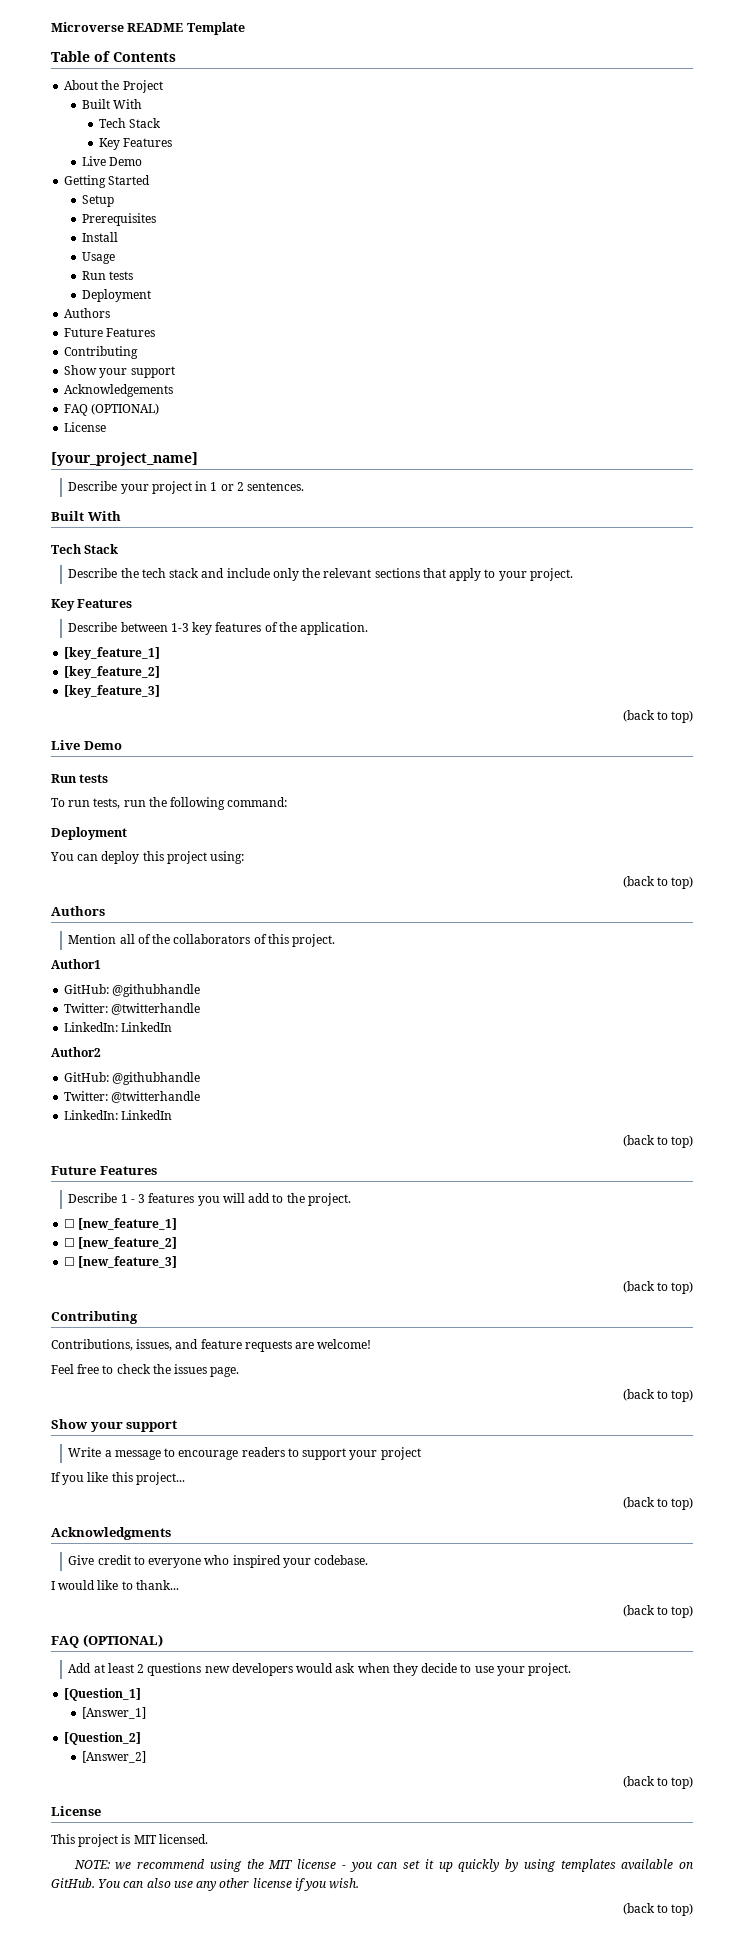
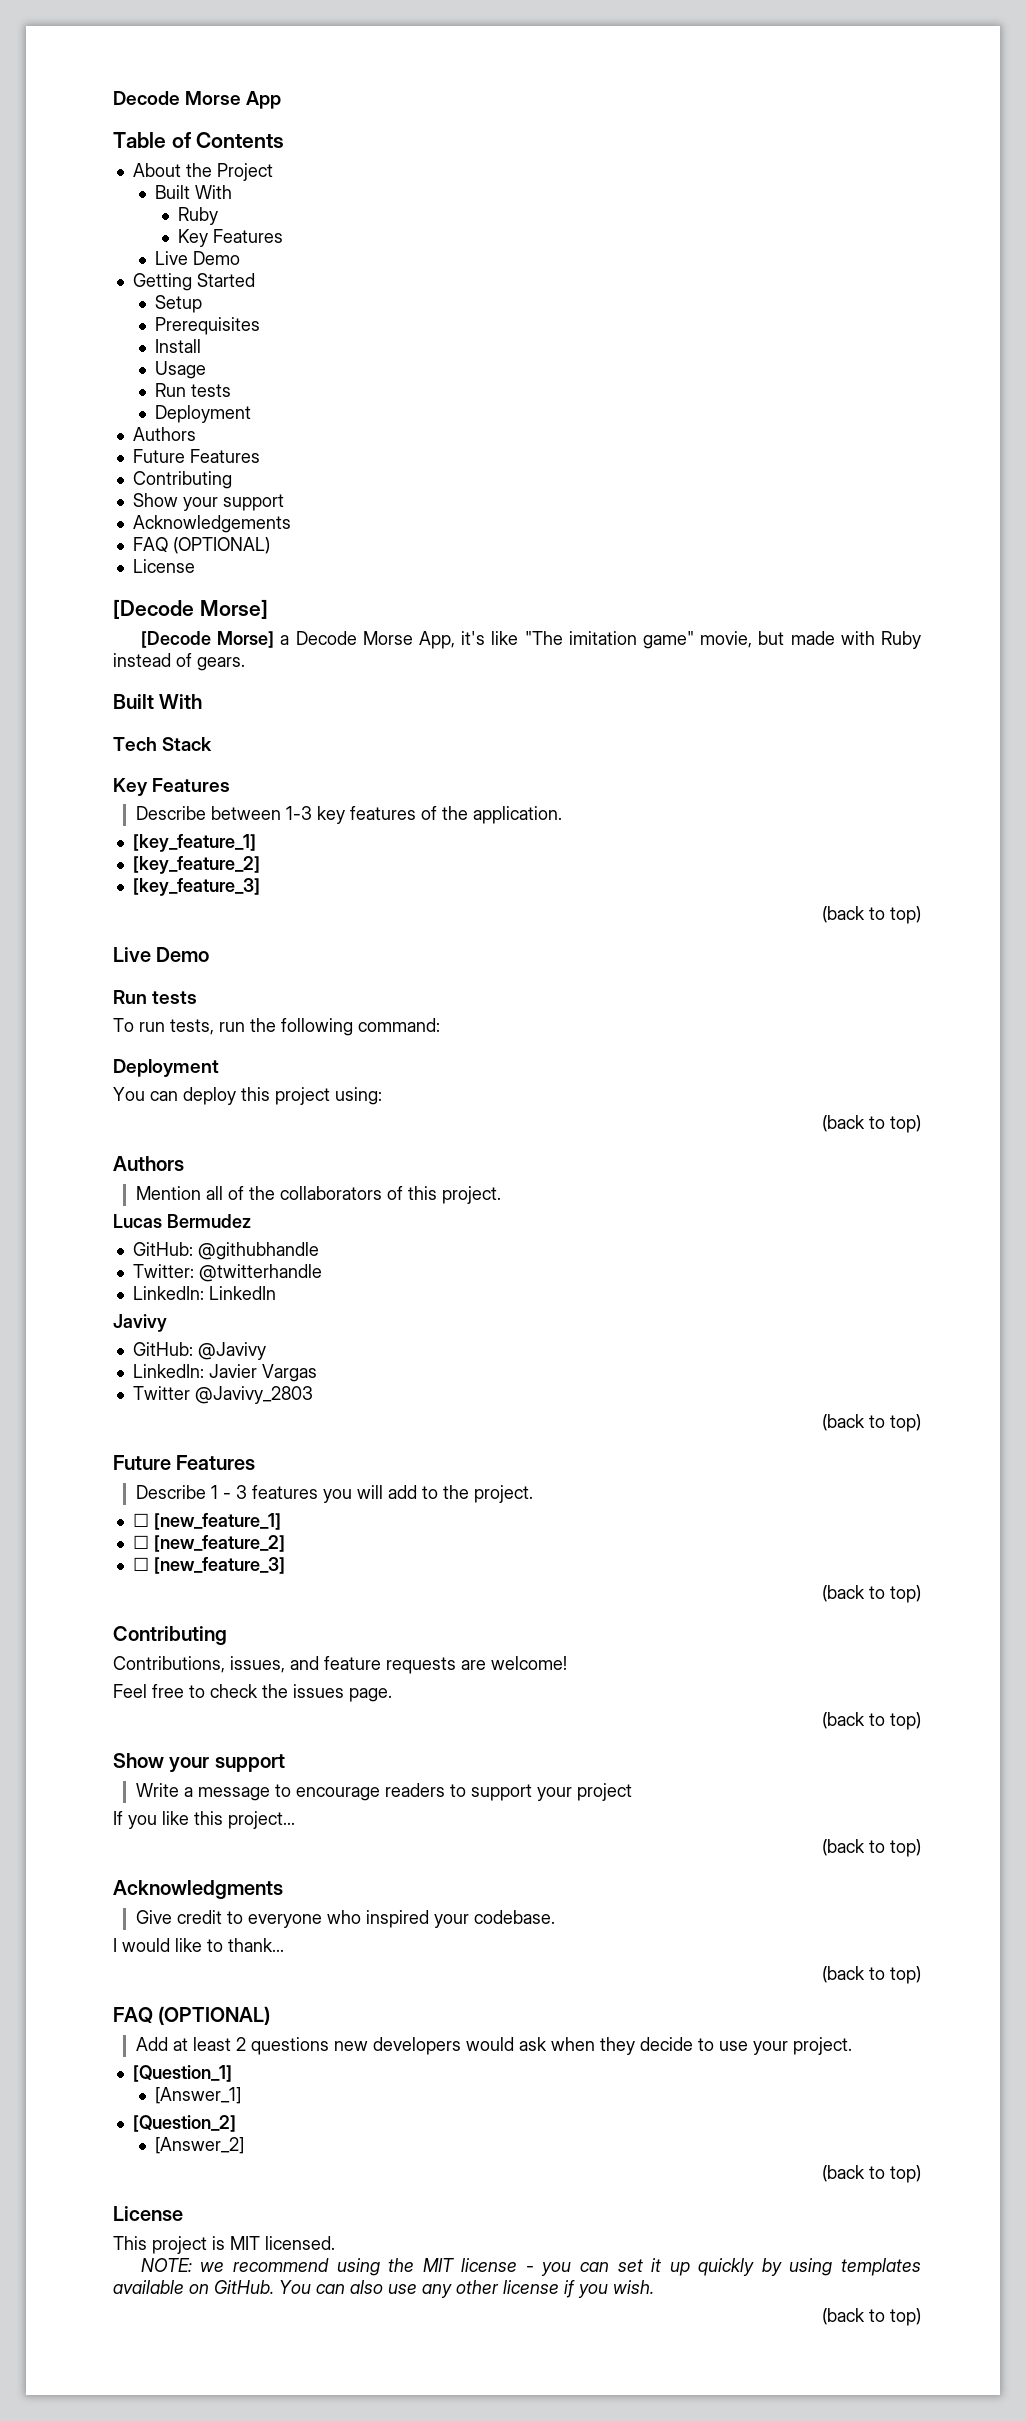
[51,22,245,35] Microverse README Template -> [113,91,282,109] Decode Morse App
[99,118,162,128] Tech Stack -> [177,207,218,225] Ruby
[51,452,198,466] [68,481,305,494] [51,511,121,521] [51,544,119,554] [68,568,573,581] [your_project_name] // Describe your project in 1 or 2 sentences. // Built With // Tech Stack // Describe the tech stack and include only the relevant sections that apply to your project. -> [113,599,268,619] [140,631,921,649] [113,653,245,671] [113,694,203,709] [113,737,213,751] [Decode Morse] // [Decode Morse] a Decode Morse App, it's like "The imitation game" movie, but made with Ruby instead of gears. // Built With // Tech Stack
[51,959,101,969] [64,984,201,997] [64,1003,201,1015] [64,1022,173,1032] [51,1047,101,1057] [64,1072,201,1085] [64,1091,201,1103] [64,1110,173,1120] Author1 // GitHub: @githubhandle // Twitter: @twitterhandle // LinkedIn: LinkedIn // Author2 // GitHub: @githubhandle // Twitter: @twitterhandle // LinkedIn: LinkedIn -> [113,1214,251,1228] [132,1242,319,1260] [132,1264,322,1282] [132,1286,276,1300] [113,1314,167,1332] [132,1342,266,1360] [132,1364,317,1382] [132,1386,313,1404] Lucas Bermudez // GitHub: @githubhandle // Twitter: @twitterhandle // LinkedIn: LinkedIn // Javivy // GitHub: @Javivy // LinkedIn: Javier Vargas // Twitter @Javivy_2803

